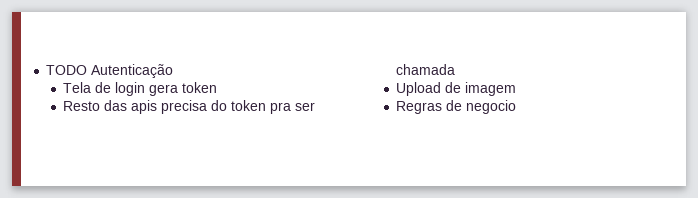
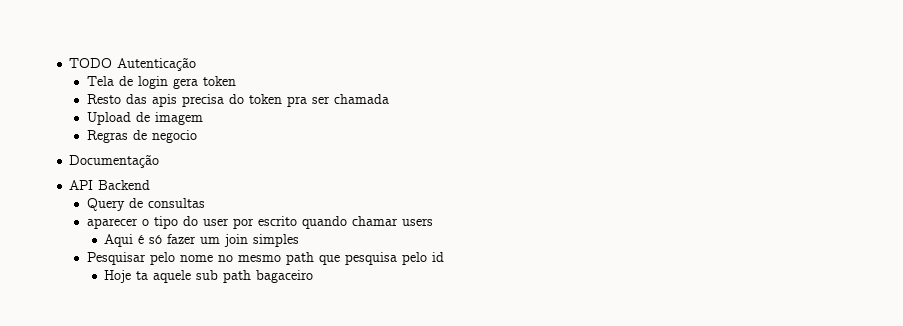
(517, 107) none -> [69,154,160,168] [69,180,151,190] [86,198,205,211] [86,216,433,229] [104,234,300,247] [86,252,444,265] [104,270,314,283] // Documentação // API Backend // Query de consultas // aparecer o tipo do user por escrito quando chamar users // Aqui é só fazer um join simples // Pesquisar pelo nome no mesmo path que pesquisa pelo id // Hoje ta aquele sub path bagaceiro

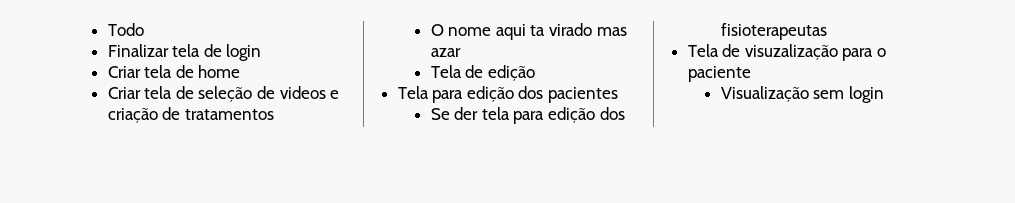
[69,57,197,71] [86,76,236,89] [86,94,389,107] [86,112,203,125] [86,130,197,143] [69,154,160,168] [69,180,151,190] [86,198,205,211] [86,216,433,229] [104,234,300,247] [86,252,444,265] [104,270,314,283] TODO Autenticação // Tela de login gera token // Resto das apis precisa do token pra ser chamada // Upload de imagem // Regras de negocio // Documentação // API Backend // Query de consultas // aparecer o tipo do user por escrito quando chamar users // Aqui é só fazer um join simples // Pesquisar pelo nome no mesmo path que pesquisa pelo id // Hoje ta aquele sub path bagaceiro -> [107,23,144,36] [107,44,262,61] [107,65,241,78] [107,86,340,102] [107,107,274,123] [430,23,627,40] [430,48,461,57] [430,65,535,81] [397,86,619,103] [430,107,625,124] [720,23,827,40] [687,44,887,61] [687,66,751,82] [720,86,884,103] Todo // Finalizar tela de login // Criar tela de home // Criar tela de seleção de videos e criação de tratamentos // O nome aqui ta virado mas azar // Tela de edição // Tela para edição dos pacientes // Se der tela para edição dos fisioterapeutas // Tela de visuzalização para o paciente // Visualização sem login

